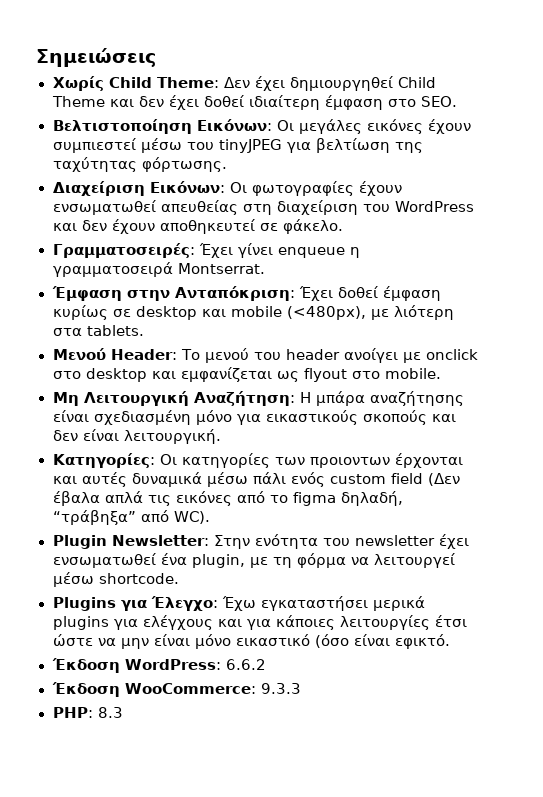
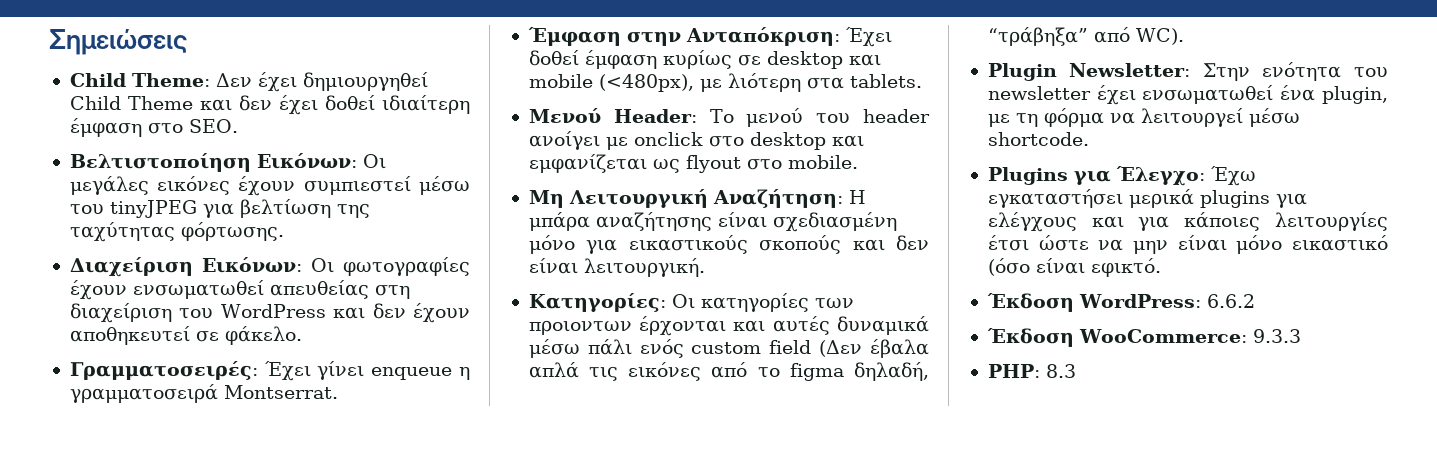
[52,76,104,91] Χωρίς -> (187, 42) none

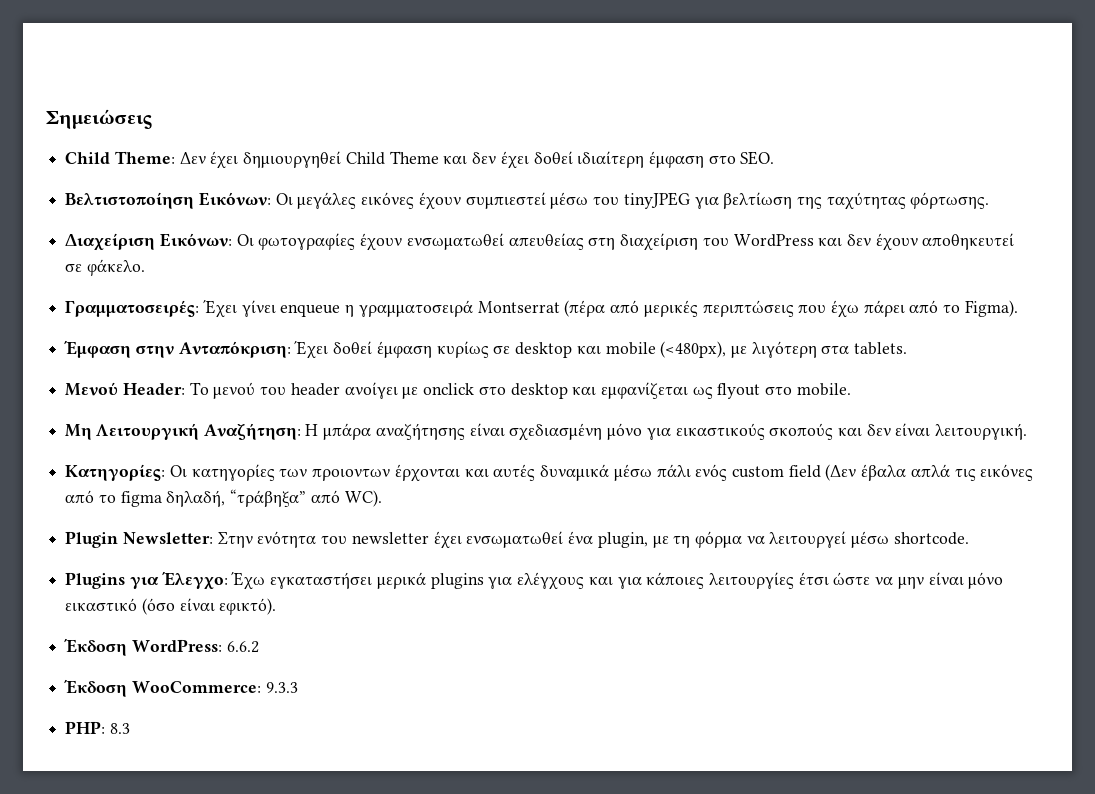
[223,385,338,399] Montserrat. -> [477,300,1018,318] Montserrat (πέρα από μερικές περιπτώσεις που έχω πάρει από το Figma).
[727,73,801,92] λιότερη -> [751,341,817,358] λιγότερη
[1090,258,1161,277] εφικτό. -> [219,598,277,615] εφικτό).

